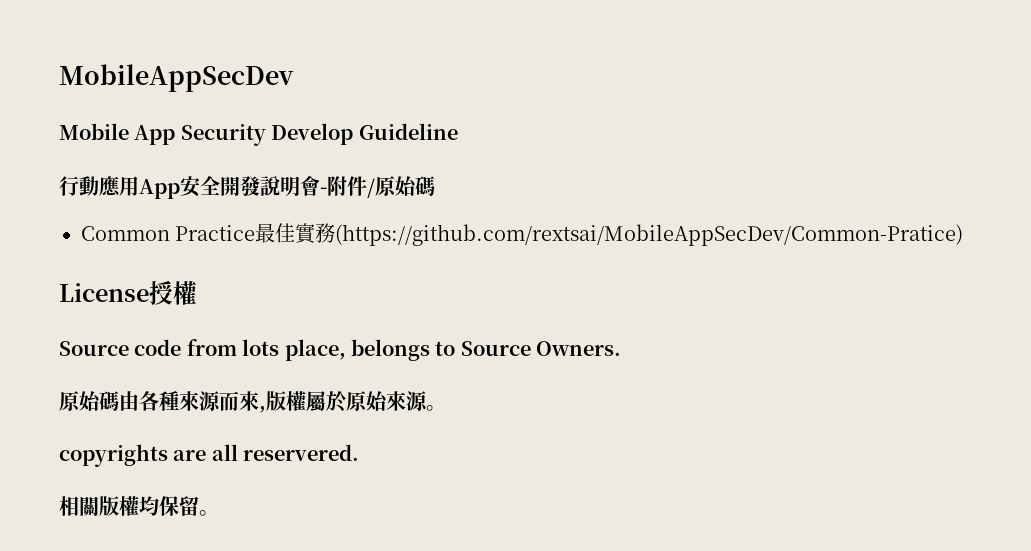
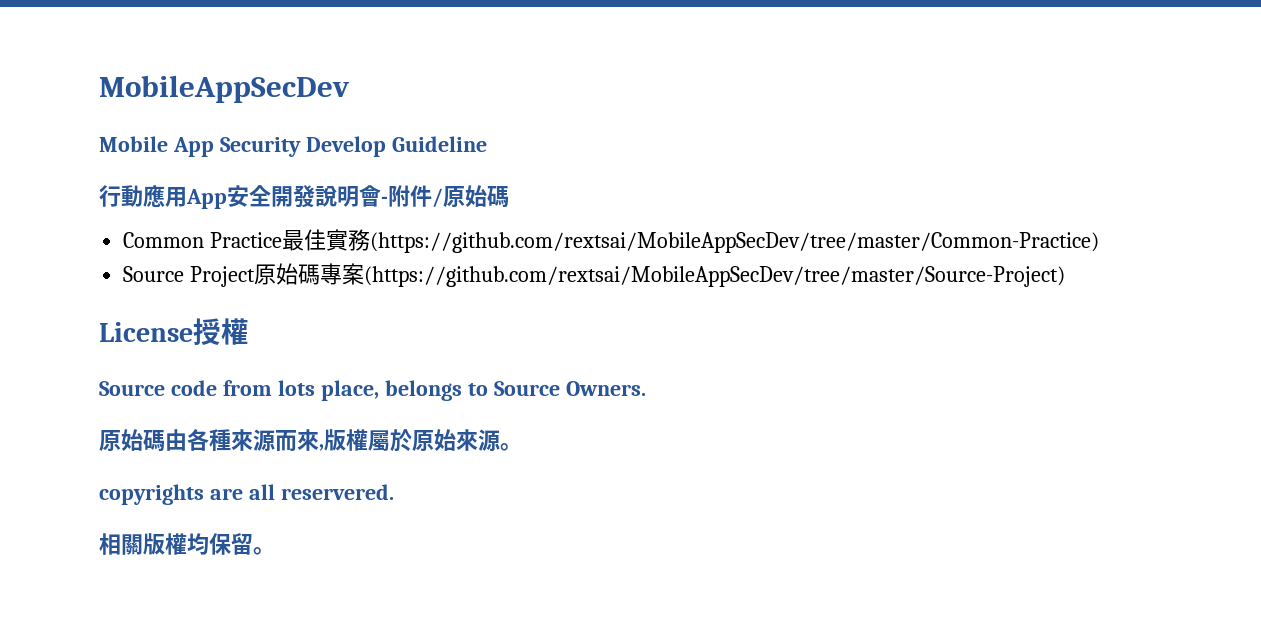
[335,224,964,246] (https://github.com/rextsai/MobileAppSecDev/Common-Pratice) -> [370,232,1100,253] [123,263,1066,287] (https://github.com/rextsai/MobileAppSecDev/tree/master/Common-Practice) // Source Project原始碼專案(https://github.com/rextsai/MobileAppSecDev/tree/master/Source-Project)

